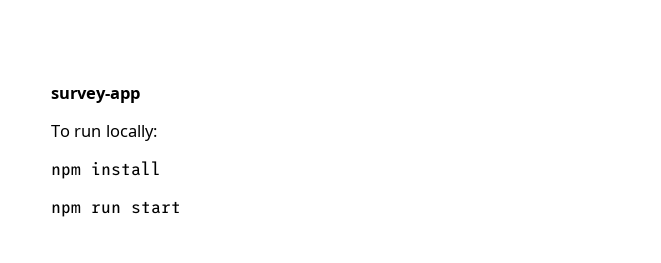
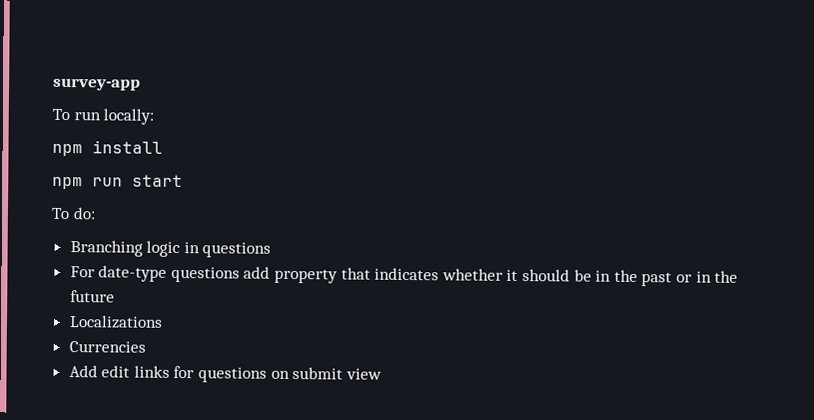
(181, 207) none -> [51,207,96,220] [69,240,272,258] [69,265,739,287] [69,290,115,303] [68,315,163,329] [68,341,146,353] [68,365,382,383] // To do: // Branching logic in questions // For date-type questions add property that indicates whether it should be in the past or in the future // Localizations // Currencies // Add edit links for questions on submit view

